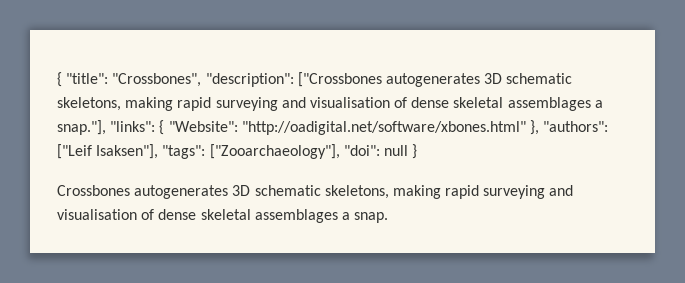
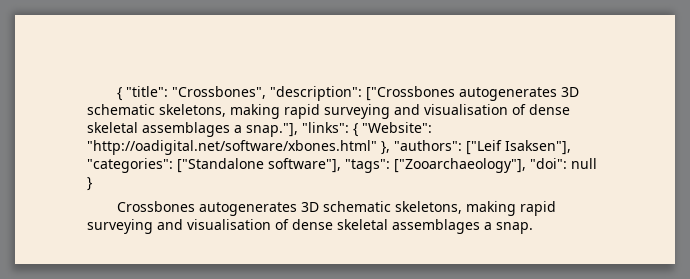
(159, 151) none -> [87,158,341,173] "categories": ["Standalone software"],

